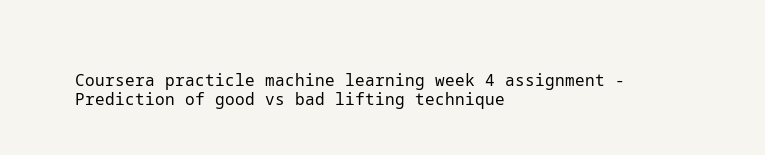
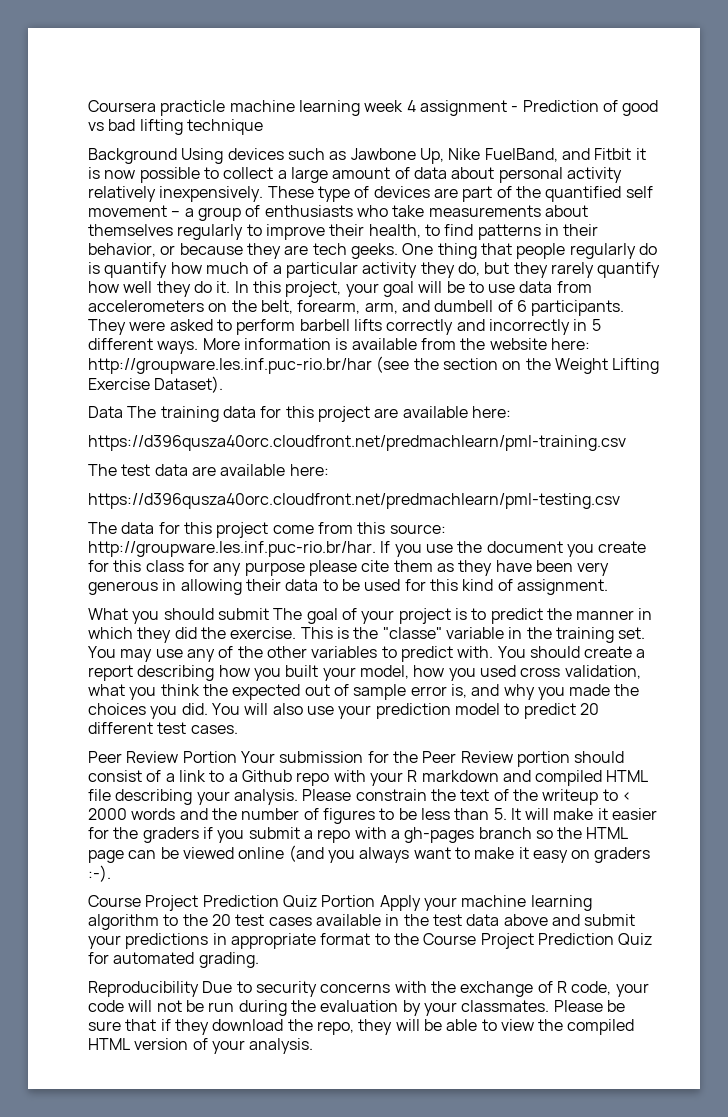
(505, 100) none -> [88,148,646,164] [88,167,622,183] [88,186,653,202] [88,205,588,221] [88,224,599,240] [88,243,657,259] [88,262,661,278] [88,281,592,297] [88,300,625,316] [88,319,601,335] [88,338,590,354] [88,356,660,374] [88,376,224,393] [88,406,511,422] [88,435,626,451] [88,464,329,476] [88,493,620,509] [88,522,446,538] [88,541,647,557] [88,560,610,576] [88,579,608,595] [88,608,653,624] [88,627,646,643] [88,646,646,662] [88,665,641,681] [88,684,640,700] [88,703,599,719] [88,722,238,734] [88,751,625,767] [88,770,649,786] [88,789,632,805] [88,808,658,824] [88,827,629,843] [88,845,651,863] [88,865,111,882] [88,895,592,911] [88,914,636,930] [88,933,653,949] [88,952,259,968] [88,981,649,997] [88,1000,625,1016] [88,1019,635,1035] [88,1038,314,1054] // Background Using devices such as Jawbone Up, Nike FuelBand, and Fitbit it is now possible to collect a large amount of data about personal activity relatively inexpensively. These type of devices are part of the quantified self movement – a group of enthusiasts who take measurements about themselves regularly to improve their health, to find patterns in their behavior, or because they are tech geeks. One thing that people regularly do is quantify how much of a particular activity they do, but they rarely quantify how well they do it. In this project, your goal will be to use data from accelerometers on the belt, forearm, arm, and dumbell of 6 participants. They were asked to perform barbell lifts correctly and incorrectly in 5 different ways. More information is available from the website here: http://groupware.les.inf.puc-rio.br/har (see the section on the Weight Lifting Exercise Dataset). // Data The training data for this project are available here: // https://d396qusza40orc.cloudfront.net/predmachlearn/pml-training.csv // The test data are available here: // https://d396qusza40orc.cloudfront.net/predmachlearn/pml-testing.csv // The data for this project come from this source: http://groupware.les.inf.puc-rio.br/har. If you use the document you create for this class for any purpose please cite them as they have been very generous in allowing their data to be used for this kind of assignment. // What you should submit The goal of your project is to predict the manner in which they did the exercise. This is the "classe" variable in the training set. You may use any of the other variables to predict with. You should create a report describing how you built your model, how you used cross validation, what you think the expected out of sample error is, and why you made the choices you did. You will also use your prediction model to predict 20 different test cases. // Peer Review Portion Your submission for the Peer Review portion should consist of a link to a Github repo with your R markdown and compiled HTML file describing your analysis. Please constrain the text of the writeup to < 2000 words and the number of figures to be less than 5. It will make it easier for the graders if you submit a repo with a gh-pages branch so the HTML page can be viewed online (and you always want to make it easy on graders :-). // Course Project Prediction Quiz Portion Apply your machine learning algorithm to the 20 test cases available in the test data above and submit your predictions in appropriate format to the Course Project Prediction Quiz for automated grading. // Reproducibility Due to security concerns with the exchange of R code, your code will not be run during the evaluation by your classmates. Please be sure that if they download the repo, they will be able to view the compiled HTML version of your analysis.

